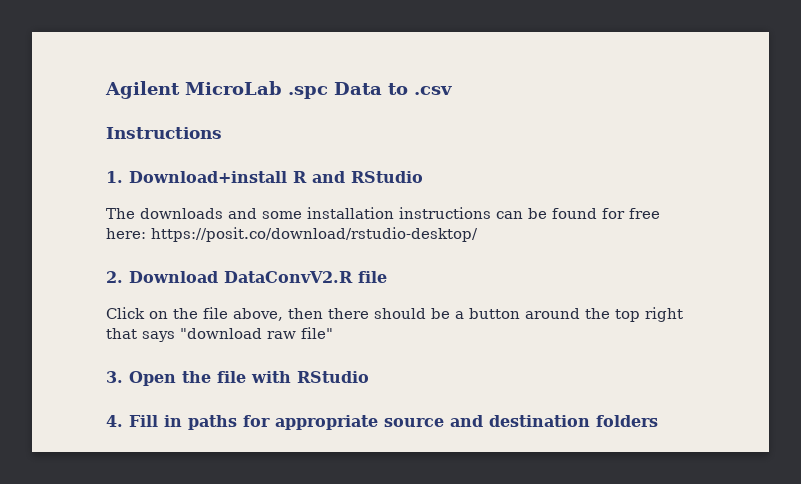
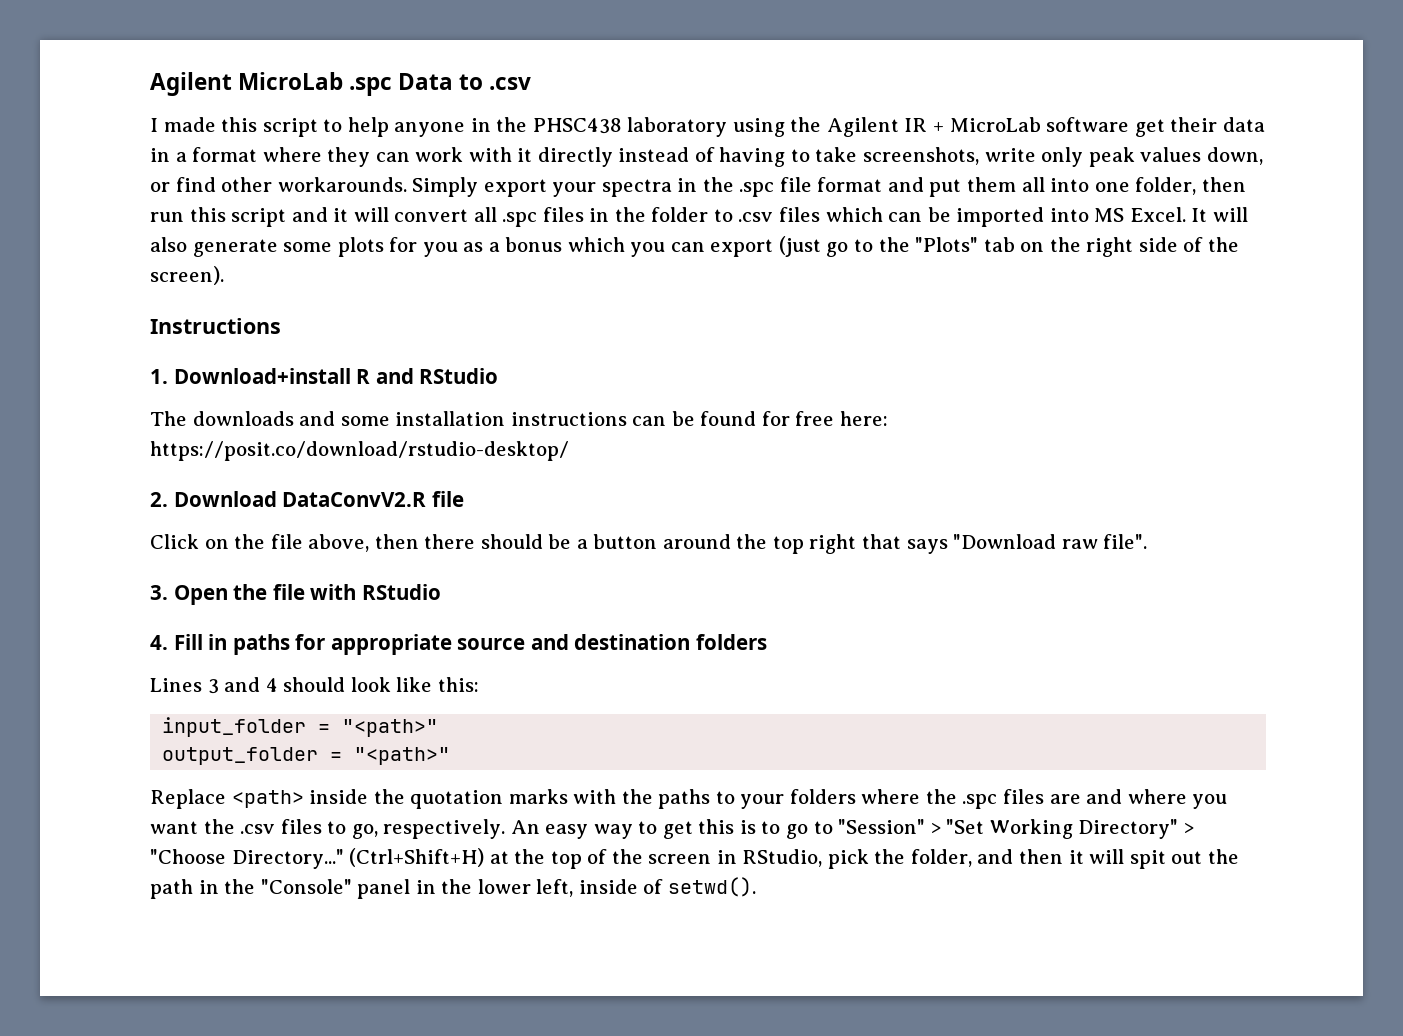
(452, 90) none -> [150,117,1265,137] [150,147,1263,167] [150,177,1246,197] [150,207,1248,227] [150,236,1239,257] [150,266,224,285] // I made this script to help anyone in the PHSC438 laboratory using the Agilent IR + MicroLab software get their data in a format where they can work with it directly instead of having to take screenshots, write only peak values down, or find other workarounds. Simply export your spectra in the .spc file format and put them all into one folder, then run this script and it will convert all .spc files in the folder to .csv files which can be imported into MS Excel. It will also generate some plots for you as a bonus which you can export (just go to the "Plots" tab on the right side of the screen).
[180,327,333,339] "download raw file" -> [953,534,1148,549] "Download raw file".
(658, 421) none -> [150,677,479,694] [162,717,439,737] [162,747,451,765] [150,789,1228,809] [150,819,1194,839] [150,848,1239,869] [150,877,756,899] // Lines 3 and 4 should look like this: // input_folder = "<path>" // output_folder = "<path>" // Replace <path> inside the quotation marks with the paths to your folders where the .spc files are and where you want the .csv files to go, respectively. An easy way to get this is to go to "Session" > "Set Working Directory" > "Choose Directory..." (Ctrl+Shift+H) at the top of the screen in RStudio, pick the folder, and then it will spit out the path in the "Console" panel in the lower left, inside of setwd().

